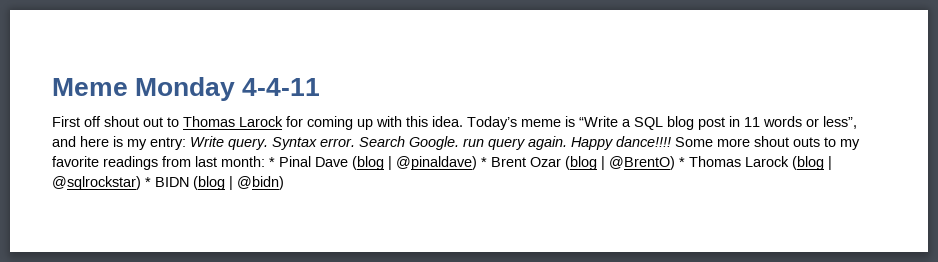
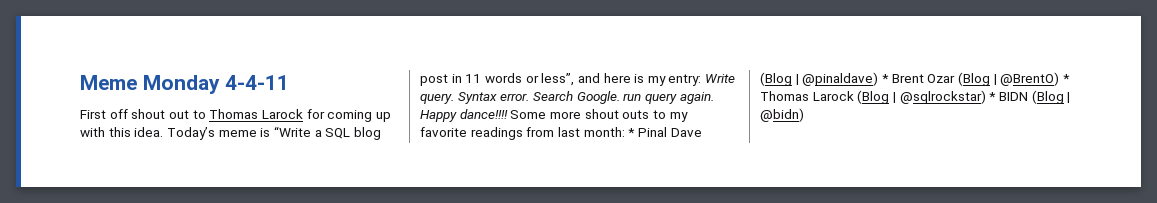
[352,156,384,170] (blog -> [760,72,792,86] (Blog
[565,156,597,170] (blog -> [957,72,990,86] (Blog
[792,156,824,170] (blog -> [857,90,890,104] (Blog
[193,176,225,190] (blog -> [1031,90,1064,104] (Blog

